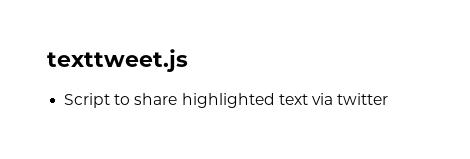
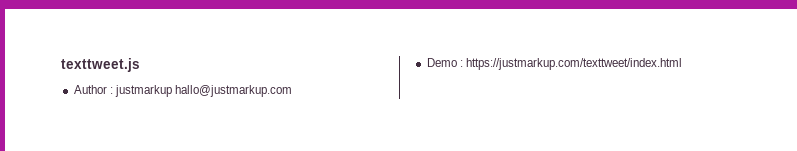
[64,93,389,108] Script to share highlighted text via twitter -> [73,85,292,97] [426,58,682,70] Author : justmarkup hallo@justmarkup.com // Demo : https://justmarkup.com/texttweet/index.html

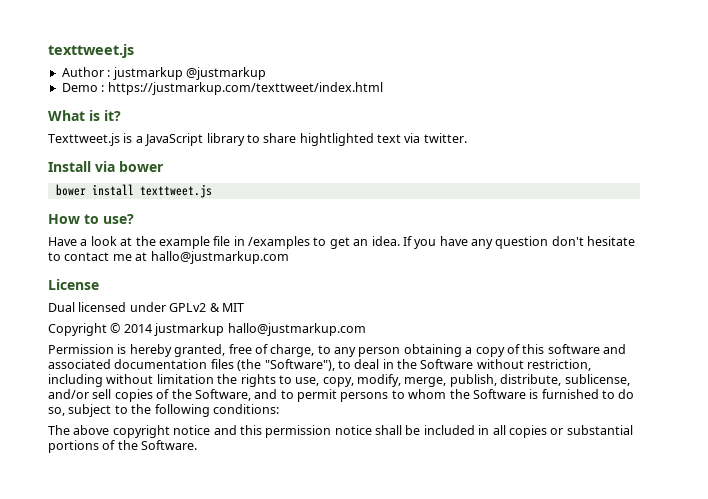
[174,85,292,97] hallo@justmarkup.com -> [185,67,266,80] @justmarkup
(682, 64) none -> [48,110,121,121] [48,133,467,146] [48,161,164,172] [55,184,212,198] [48,214,134,224] [48,236,636,249] [48,251,289,264] [48,279,99,290] [48,302,244,312] [48,323,366,336] [48,344,626,357] [48,359,592,371] [48,374,630,387] [48,389,635,402] [48,404,279,417] [48,425,633,438] [48,440,198,453] // What is it? // Texttweet.js is a JavaScript library to share hightlighted text via twitter. // Install via bower // bower install texttweet.js // How to use? // Have a look at the example file in /examples to get an idea. If you have any question don't hesitate to contact me at hallo@justmarkup.com // License // Dual licensed under GPLv2 & MIT // Copyright © 2014 justmarkup hallo@justmarkup.com // Permission is hereby granted, free of charge, to any person obtaining a copy of this software and associated documentation files (the "Software"), to deal in the Software without restriction, including without limitation the rights to use, copy, modify, merge, publish, distribute, sublicense, and/or sell copies of the Software, and to permit persons to whom the Software is furnished to do so, subject to the following conditions: // The above copyright notice and this permission notice shall be included in all copies or substantial portions of the Software.

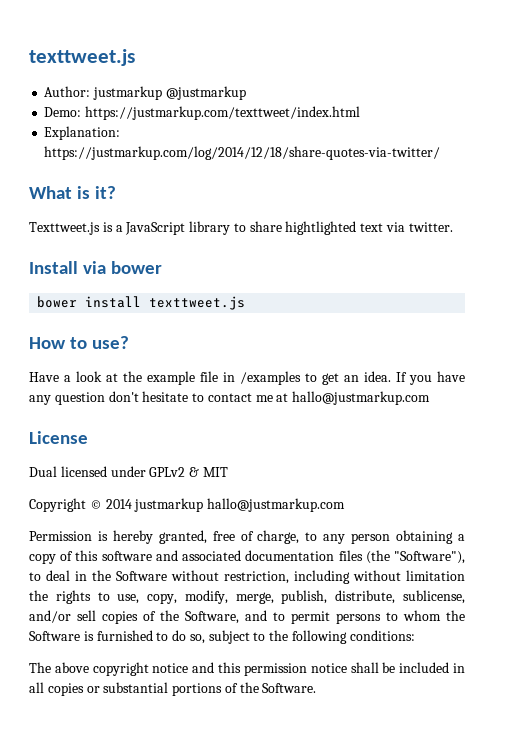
[48,44,134,58] [61,67,111,77] texttweet.js // Author : -> [29,49,135,66] [44,86,91,97] texttweet.js // Author:
[61,83,105,92] Demo : -> [44,107,82,117] Demo:
(383, 88) none -> [44,126,121,140] [44,146,441,160] // Explanation: https://justmarkup.com/log/2014/12/18/share-quotes-via-twitter/

